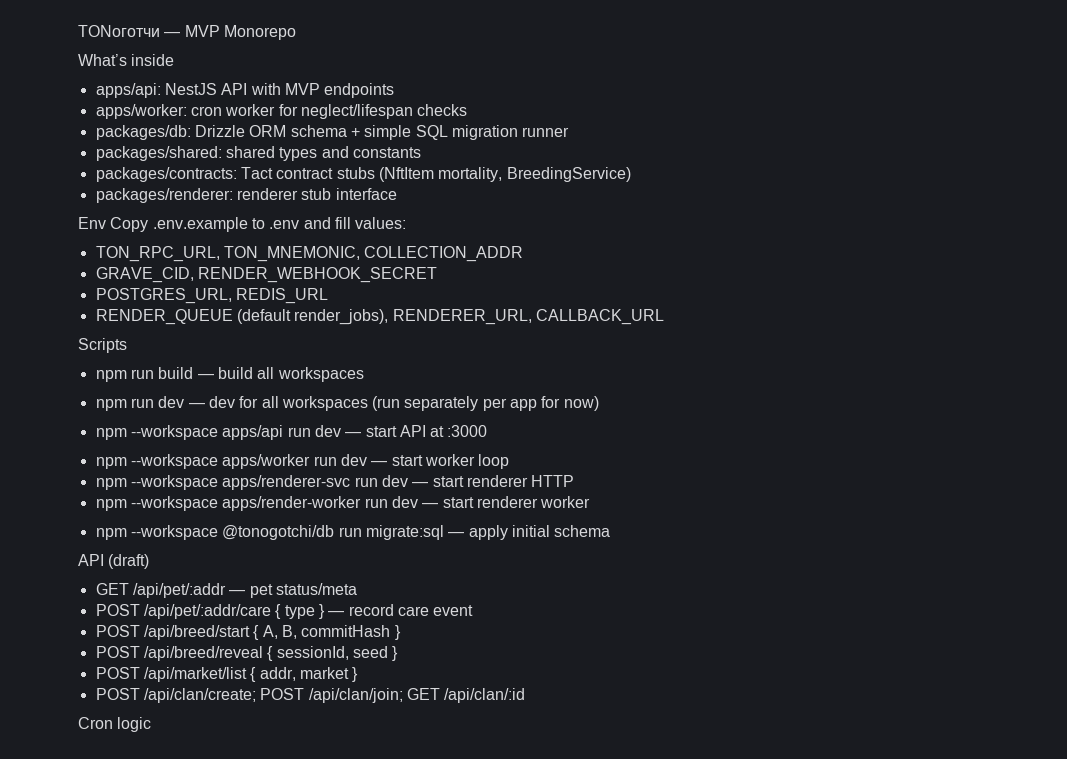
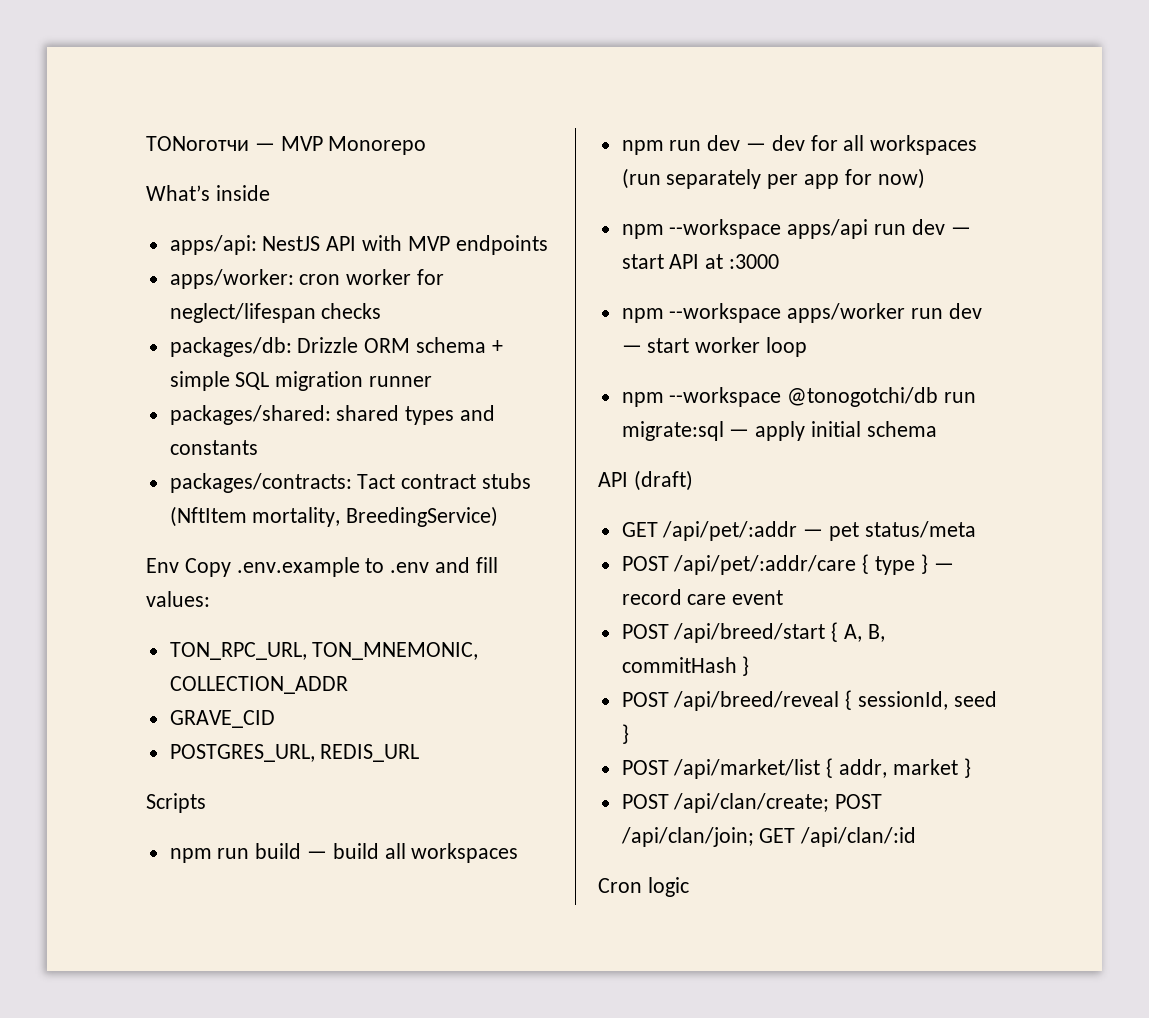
[95,188,397,203] // packages/renderer: renderer stub interface -> (499, 516) none
[95,267,437,283] GRAVE_CID, RENDER_WEBHOOK_SECRET -> [169,710,275,728] GRAVE_CID
[95,309,664,325] // RENDER_QUEUE (default render_jobs), RENDERER_URL, CALLBACK_URL -> (420, 753) none
[95,475,575,490] [95,496,591,511] // npm --workspace apps/renderer-svc run dev — start renderer HTTP // npm --workspace apps/render-worker run dev — start renderer worker -> (808, 347) none

